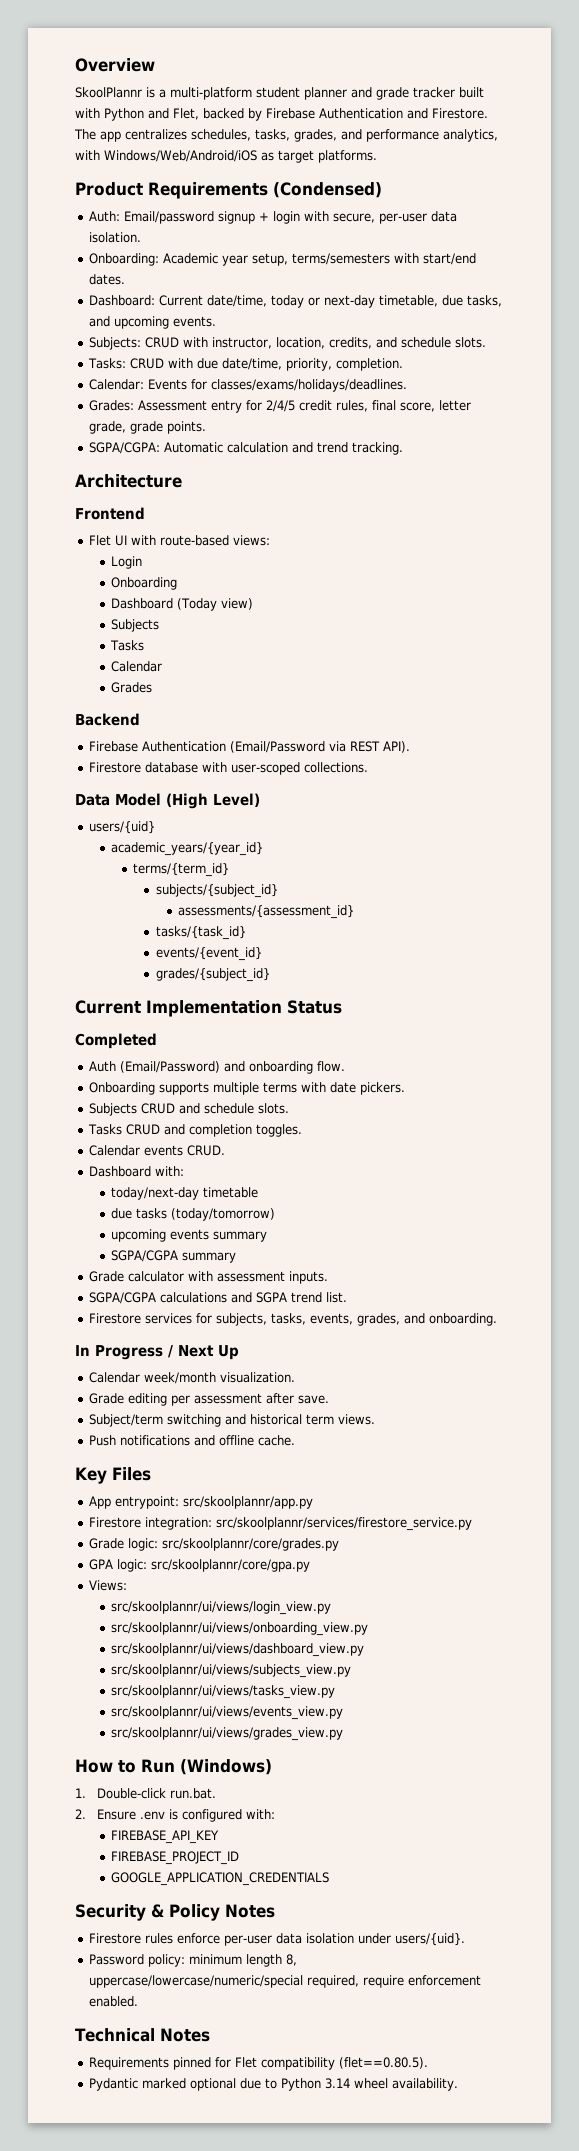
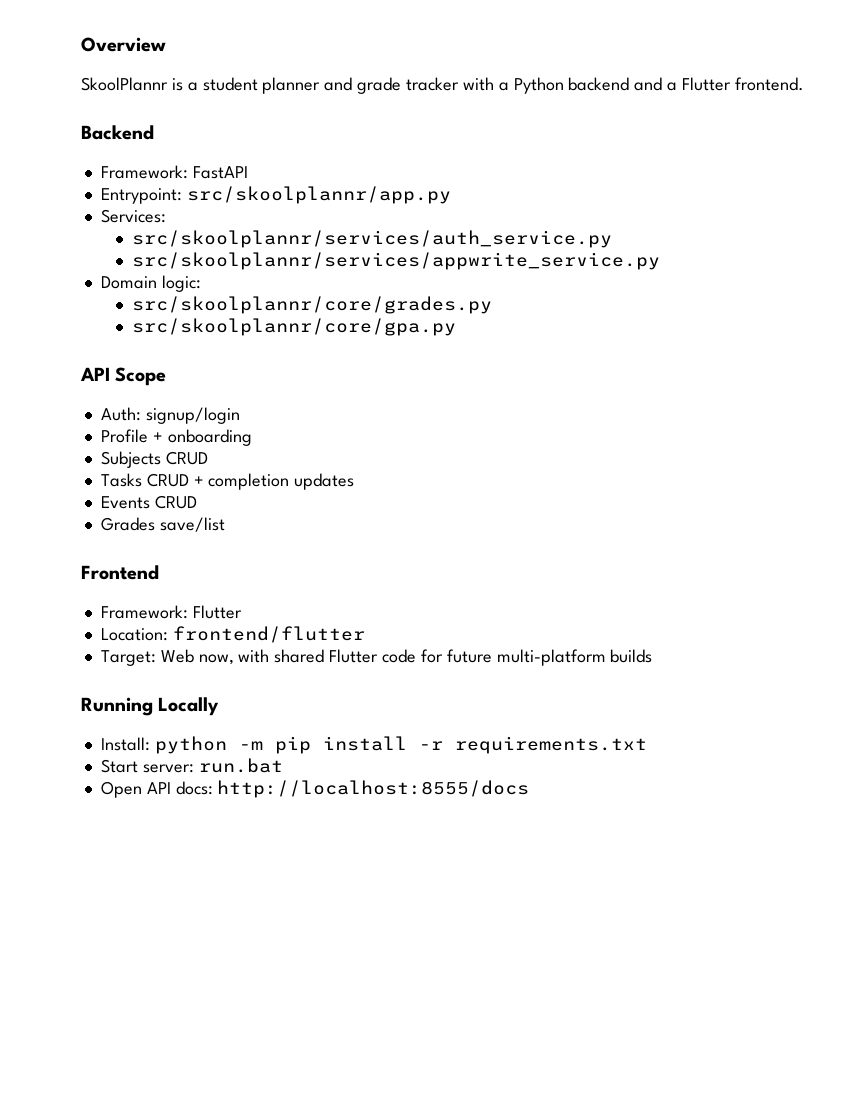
[170,87,252,100] multi-platform -> (198, 86) none
[459,87,484,98] [75,108,488,121] [74,129,498,142] [75,150,377,163] [75,182,382,199] [88,211,457,224] [88,232,141,243] [88,253,476,266] [88,274,125,285] [88,295,502,308] [88,316,216,329] [88,337,486,350] [87,358,403,371] [88,379,407,392] [88,400,471,413] [88,421,206,434] [88,442,403,455] [75,474,182,488] [75,507,145,520] [88,535,270,546] [111,556,143,569] [111,577,178,590] [111,598,254,611] [111,619,160,632] [110,640,145,651] [111,661,163,672] [111,682,153,693] [75,713,140,726] [88,741,410,753] [88,762,368,775] [75,793,260,809] [88,821,155,834] [111,842,264,856] [133,863,230,877] [155,884,278,898] [178,905,355,919] [155,926,246,940] [155,947,262,961] [155,968,270,982] [75,1000,342,1017] [75,1033,157,1049] [88,1061,345,1074] [88,1082,405,1095] [88,1103,289,1116] [87,1124,302,1137] [88,1145,225,1156] [88,1166,184,1177] [111,1187,259,1200] [111,1208,276,1221] [111,1229,268,1242] [111,1250,237,1263] [88,1271,328,1284] [88,1292,347,1304] [88,1313,497,1326] [75,1345,239,1360] [88,1372,295,1384] [88,1393,329,1406] [88,1414,375,1427] [88,1435,295,1446] [75,1467,151,1484] [88,1496,313,1509] [88,1517,472,1531] [88,1538,339,1551] [88,1559,310,1572] [88,1580,127,1591] [111,1601,332,1615] [111,1622,369,1636] [111,1643,365,1657] [111,1664,352,1678] [111,1685,336,1699] [111,1706,344,1720] [111,1727,344,1741] [75,1759,272,1775] [75,1788,217,1799] [75,1809,276,1822] [111,1830,220,1844] [111,1851,240,1865] [111,1872,330,1886] [75,1904,275,1921] [88,1933,465,1946] [88,1954,297,1967] [88,1975,481,1988] [88,1996,138,2007] [75,2028,210,2042] [88,2057,428,2070] [88,2078,458,2091] built with Python and Flet, backed by Firebase Authentication and Firestore. The app centralizes schedules, tasks, grades, and performance analytics, with Windows/Web/Android/iOS as target platforms. // Product Requirements (Condensed) // Auth: Email/password signup + login with secure, per-user data isolation. // Onboarding: Academic year setup, terms/semesters with start/end dates. // Dashboard: Current date/time, today or next-day timetable, due tasks, and upcoming events. // Subjects: CRUD with instructor, location, credits, and schedule slots. // Tasks: CRUD with due date/time, priority, completion. // Calendar: Events for classes/exams/holidays/deadlines. // Grades: Assessment entry for 2/4/5 credit rules, final score, letter grade, grade points. // SGPA/CGPA: Automatic calculation and trend tracking. // Architecture // Frontend // Flet UI with route-based views: // Login // Onboarding // Dashboard (Today view) // Subjects // Tasks // Calendar // Grades // Backend // Firebase Authentication (Email/Password via REST API). // Firestore database with user-scoped collections. // Data Model (High Level) // users/{uid} // academic_years/{year_id} // terms/{term_id} // subjects/{subject_id} // assessments/{assessment_id} // tasks/{task_id} // events/{event_id} // grades/{subject_id} // Current Implementation Status // Completed // Auth (Email/Password) and onboarding flow. // Onboarding supports multiple terms with date pickers. // Subjects CRUD and schedule slots. // Tasks CRUD and completion toggles. // Calendar events CRUD. // Dashboard with: // today/next-day timetable // due tasks (today/tomorrow) // upcoming events summary // SGPA/CGPA summary // Grade calculator with assessment inputs. // SGPA/CGPA calculations and SGPA trend list. // Firestore services for subjects, tasks, events, grades, and onboarding. // In Progress / Next Up // Calendar week/month visualization. // Grade editing per assessment after save. // Subject/term switching and historical term views. // Push notifications and offline cache. // Key Files // App entrypoint: src/skoolplannr/app.py // Firestore integration: src/skoolplannr/services/firestore_service.py // Grade logic: src/skoolplannr/core/grades.py // GPA logic: src/skoolplannr/core/gpa.py // Views: // src/skoolplannr/ui/views/login_view.py // src/skoolplannr/ui/views/onboarding_view.py // src/skoolplannr/ui/views/dashboard_view.py // src/skoolplannr/ui/views/subjects_view.py // src/skoolplannr/ui/views/tasks_view.py // src/skoolplannr/ui/views/events_view.py // src/skoolplannr/ui/views/grades_view.py // How to Run (Windows) // 1. Double-click run.bat. // 2. Ensure .env is configured with: // FIREBASE_API_KEY // FIREBASE_PROJECT_ID // GOOGLE_APPLICATION_CREDENTIALS // Security & Policy Notes // Firestore rules enforce per-user data isolation under users/{uid}. // Password policy: minimum length 8, uppercase/lowercase/numeric/special required, require enforcement enabled. // Technical Notes // Requirements pinned for Flet compatibility (flet==0.80.5). // Pydantic marked optional due to Python 3.14 wheel availability. -> [462,77,804,94] [81,125,154,140] [100,165,248,179] [100,186,451,204] [100,209,166,223] [132,230,613,248] [132,252,661,270] [100,275,201,292] [132,296,493,314] [132,318,457,336] [80,367,167,386] [100,407,240,424] [100,429,252,446] [100,451,208,468] [100,473,355,490] [100,495,197,509] [100,517,225,532] [81,565,159,580] [100,605,242,619] [100,626,365,643] [100,649,653,666] [81,697,220,716] [100,736,647,754] [100,758,283,773] [100,780,530,798] with a Python backend and a Flutter frontend. // Backend // Framework: FastAPI // Entrypoint: src/skoolplannr/app.py // Services: // src/skoolplannr/services/auth_service.py // src/skoolplannr/services/appwrite_service.py // Domain logic: // src/skoolplannr/core/grades.py // src/skoolplannr/core/gpa.py // API Scope // Auth: signup/login // Profile + onboarding // Subjects CRUD // Tasks CRUD + completion updates // Events CRUD // Grades save/list // Frontend // Framework: Flutter // Location: frontend/flutter // Target: Web now, with shared Flutter code for future multi-platform builds // Running Locally // Install: python -m pip install -r requirements.txt // Start server: run.bat // Open API docs: http://localhost:8555/docs

